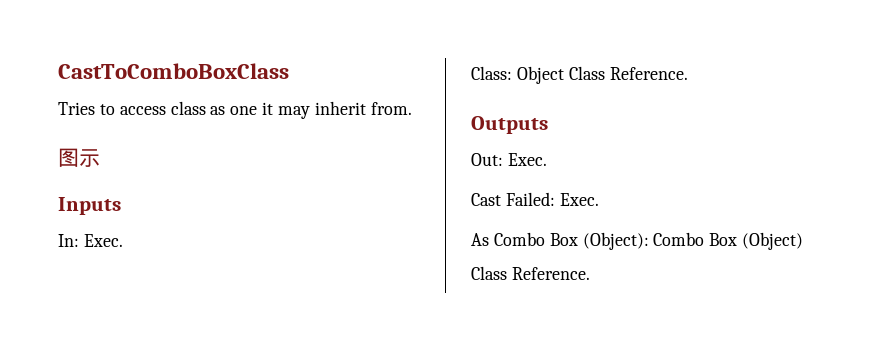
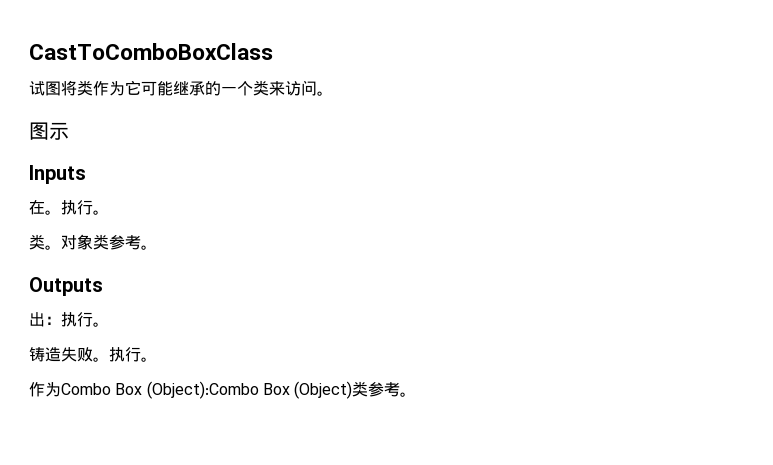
[58,101,412,119] [58,148,100,167] [58,197,121,215] [58,234,123,247] [471,66,688,84] [471,116,548,134] [471,153,547,166] [471,192,599,206] [471,232,804,250] [471,266,590,280] Tries to access class as one it may inherit from. // 图示 // Inputs // In: Exec. // Class: Object Class Reference. // Outputs // Out: Exec. // Cast Failed: Exec. // As Combo Box (Object): Combo Box (Object) Class Reference. -> [29,80,333,96] [29,122,69,140] [29,165,86,184] [29,200,109,215] [29,234,157,250] [29,277,103,296] [29,312,109,327] [29,347,157,362] [29,381,417,399] 试图将类作为它可能继承的一个类来访问。 // 图示 // Inputs // 在。执行。 // 类。对象类参考。 // Outputs // 出：执行。 // 铸造失败。执行。 // 作为Combo Box (Object):Combo Box (Object)类参考。

